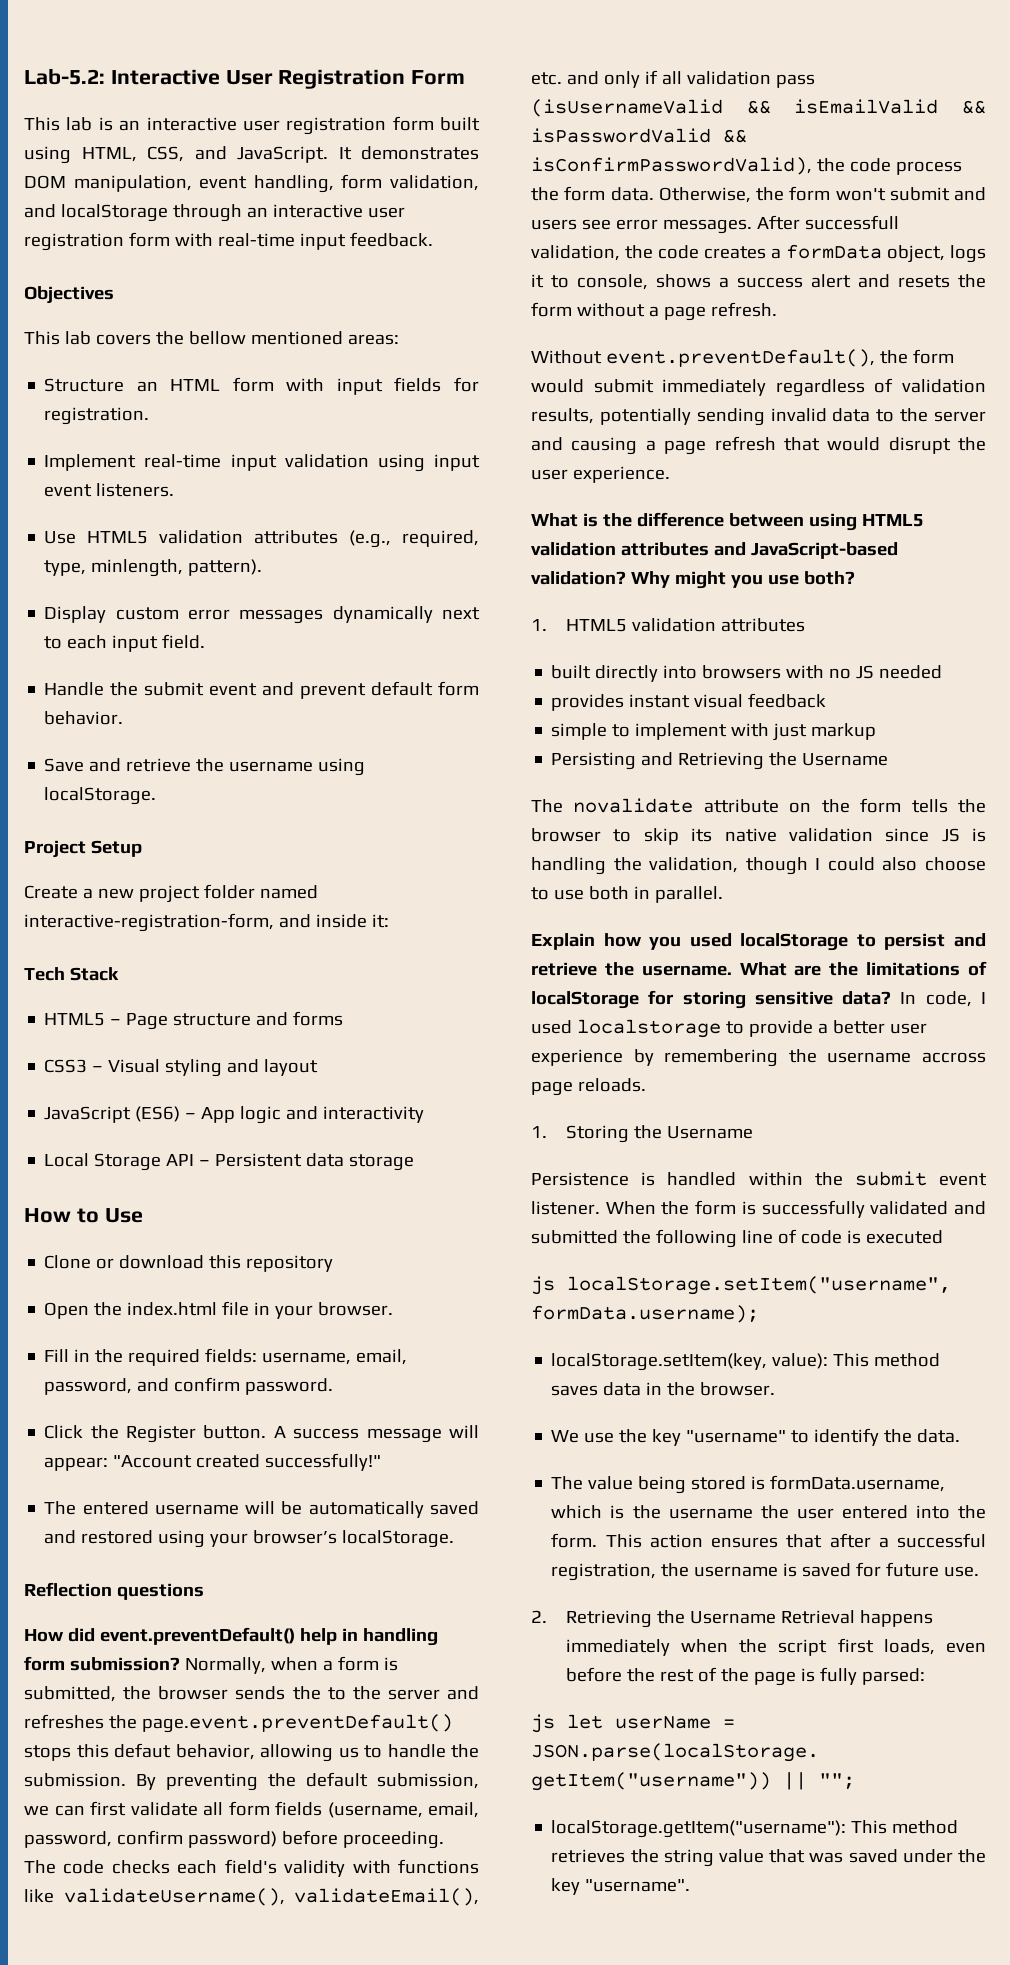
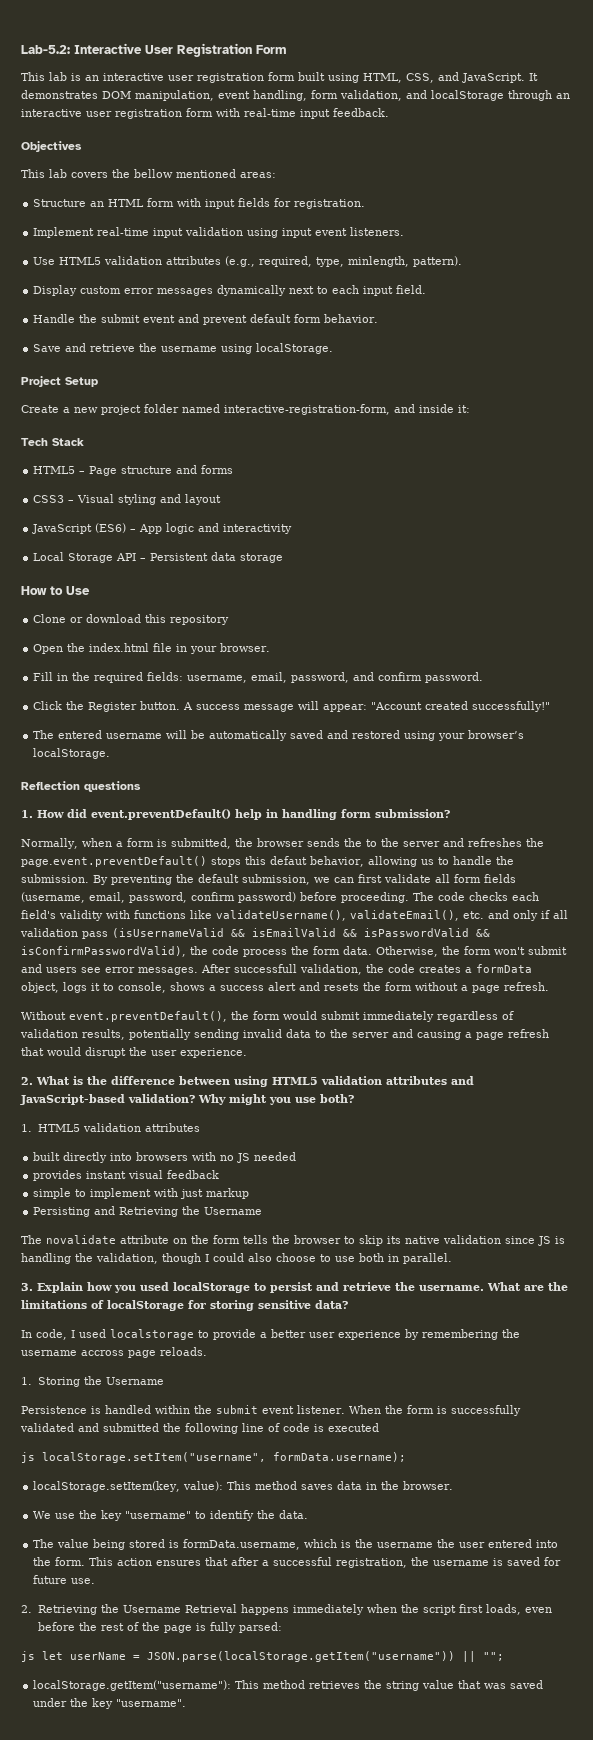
(204, 1591) none -> [21,810,33,818] 1.
(180, 1664) none -> (450, 813) //
(670, 474) none -> [21,1077,33,1085] 2.
(723, 894) none -> [21,1283,33,1291] 3.
(892, 998) none -> (348, 1304) //

